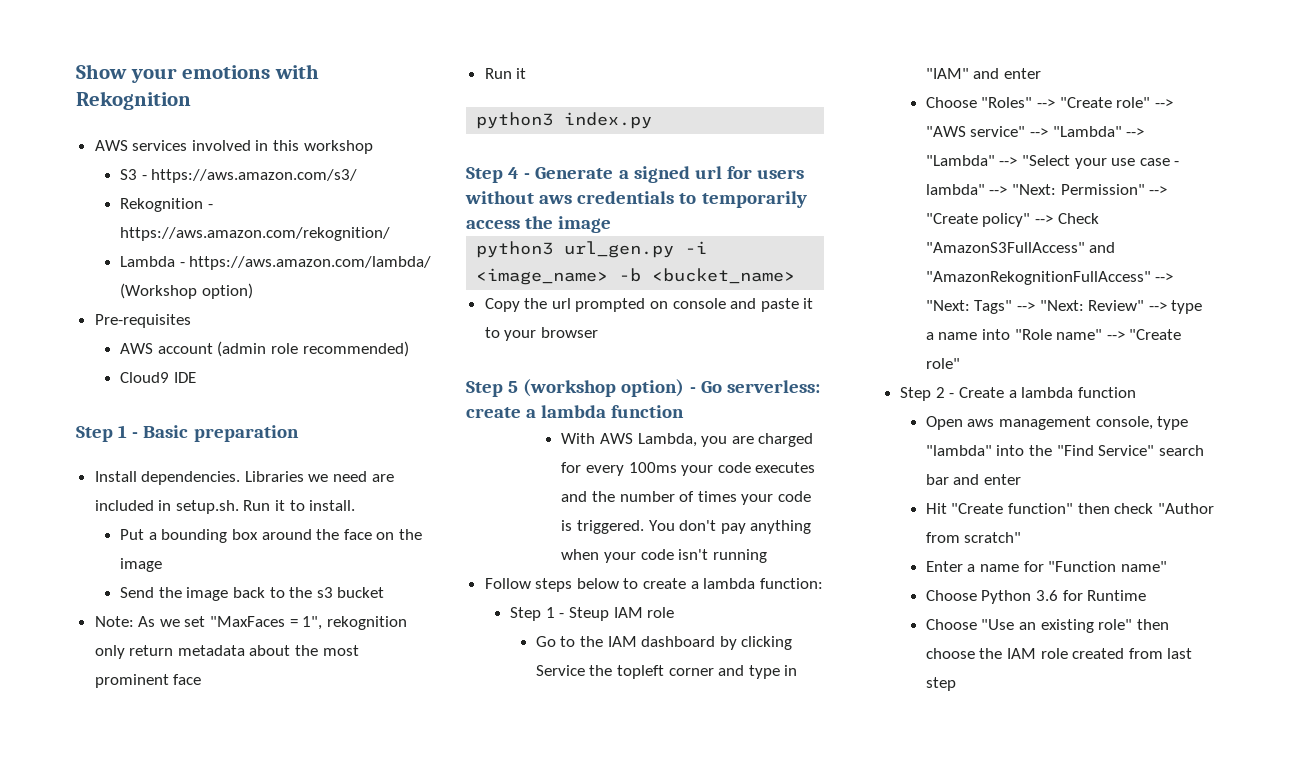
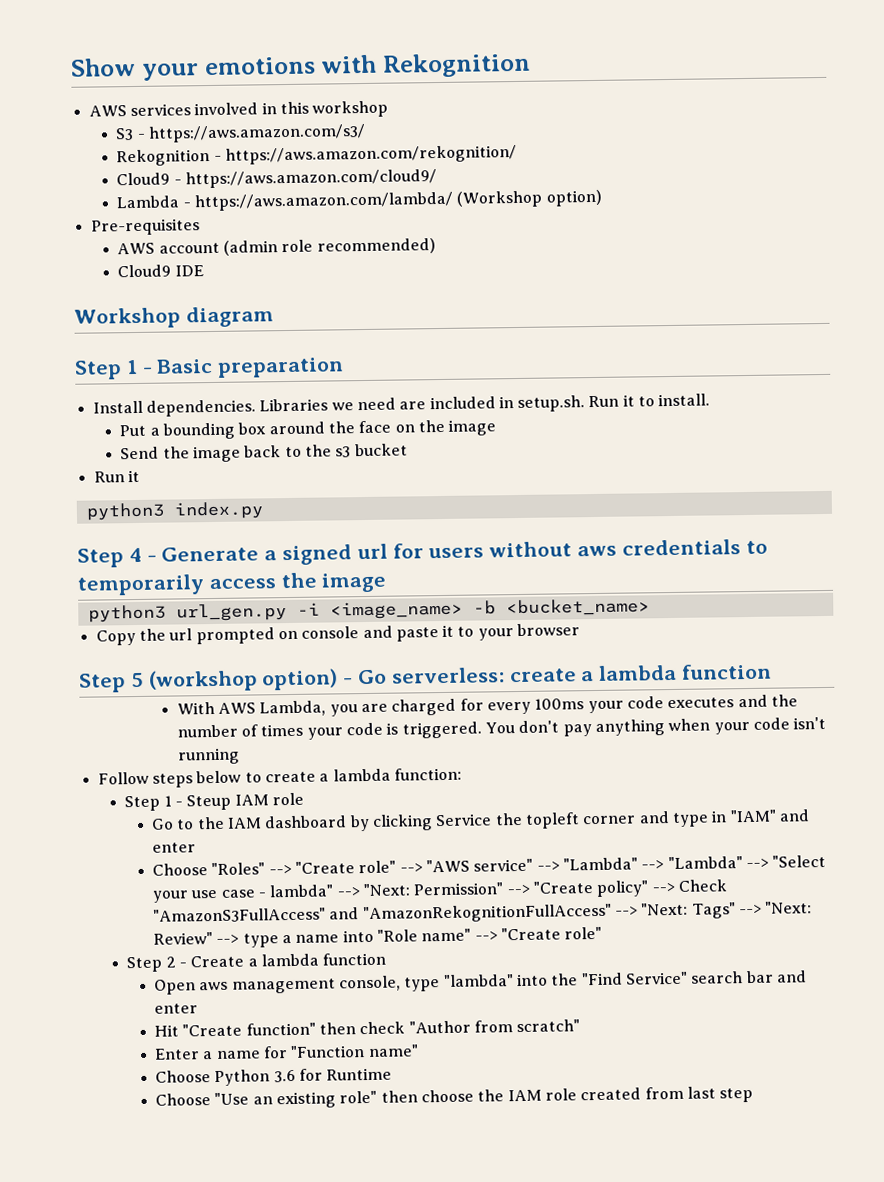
(391, 234) none -> [116,169,437,189] // Cloud9 - https://aws.amazon.com/cloud9/
(196, 377) none -> [74,306,274,329] // Workshop diagram
[94,616,407,630] [94,645,359,659] [94,674,202,688] // Note: As we set "MaxFaces = 1", rekognition only return metadata about the most prominent face -> (408, 450) none

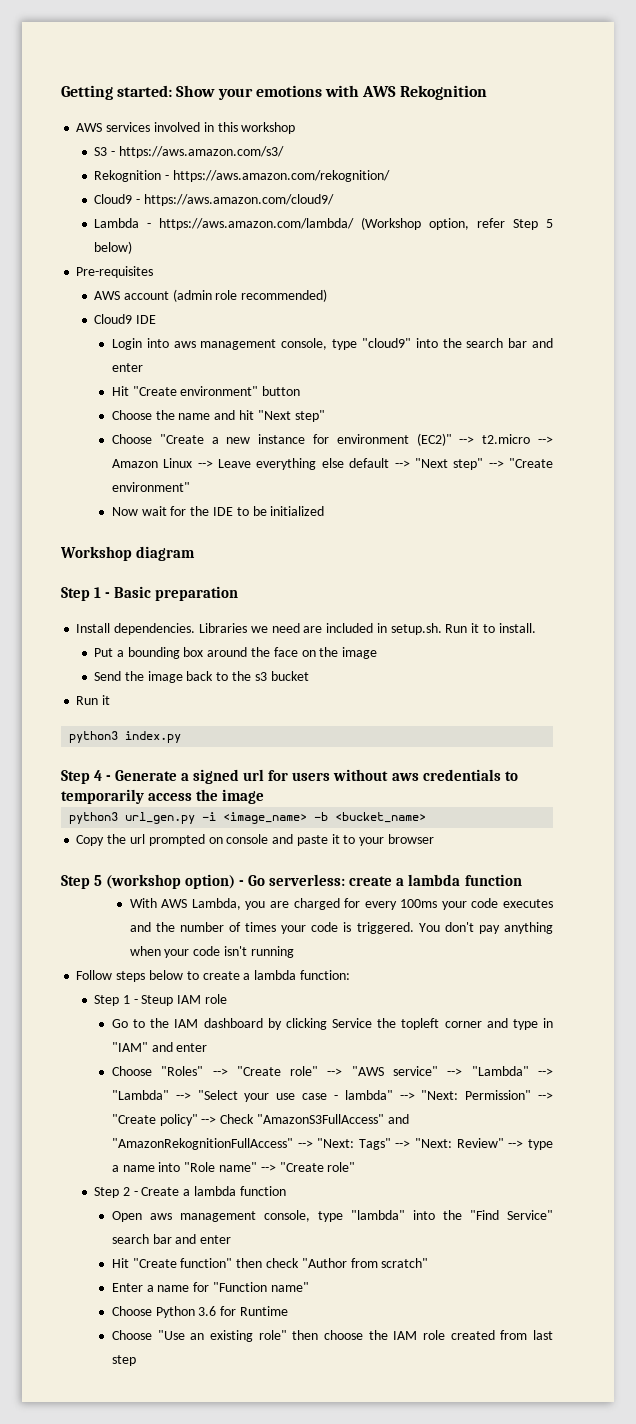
(71, 67) none -> [61,85,173,100] Getting started:
(378, 64) none -> [362,86,397,97] AWS
[545,189,602,207] option) -> [429,218,553,230] [94,241,133,254] option, refer Step 5 below)
(204, 271) none -> [111,338,553,350] [111,363,143,372] [111,386,301,396] [111,410,325,422] [111,433,553,446] [111,458,553,470] [111,482,190,492] [111,506,325,516] // Login into aws management console, type "cloud9" into the search bar and enter // Hit "Create environment" button // Choose the name and hit "Next step" // Choose "Create a new instance for environment (EC2)" --> t2.micro --> Amazon Linux --> Leave everything else default --> "Next step" --> "Create environment" // Now wait for the IDE to be initialized

